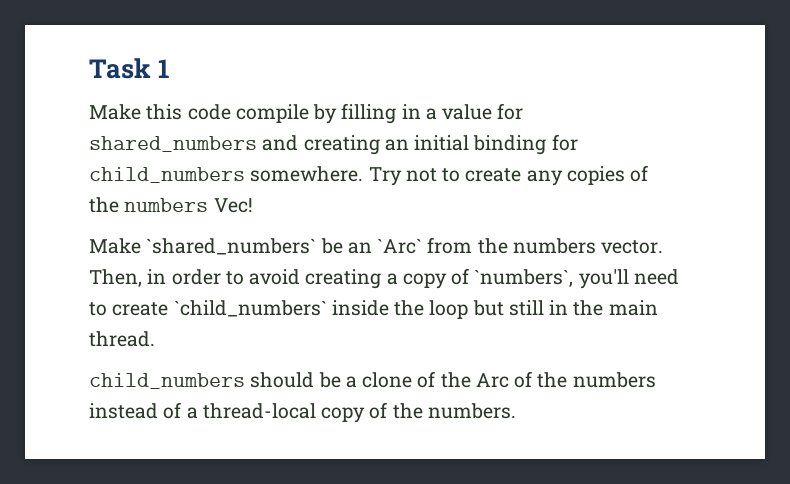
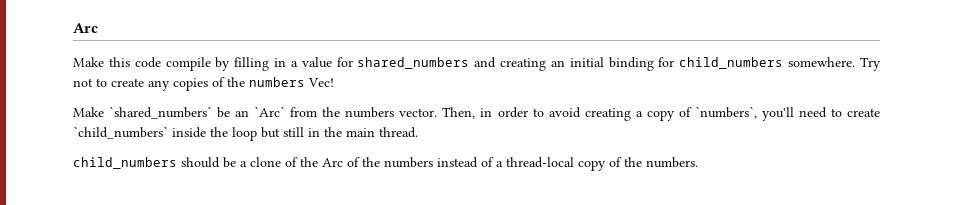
[89,58,170,79] Task 1 -> [73,23,98,33] Arc

